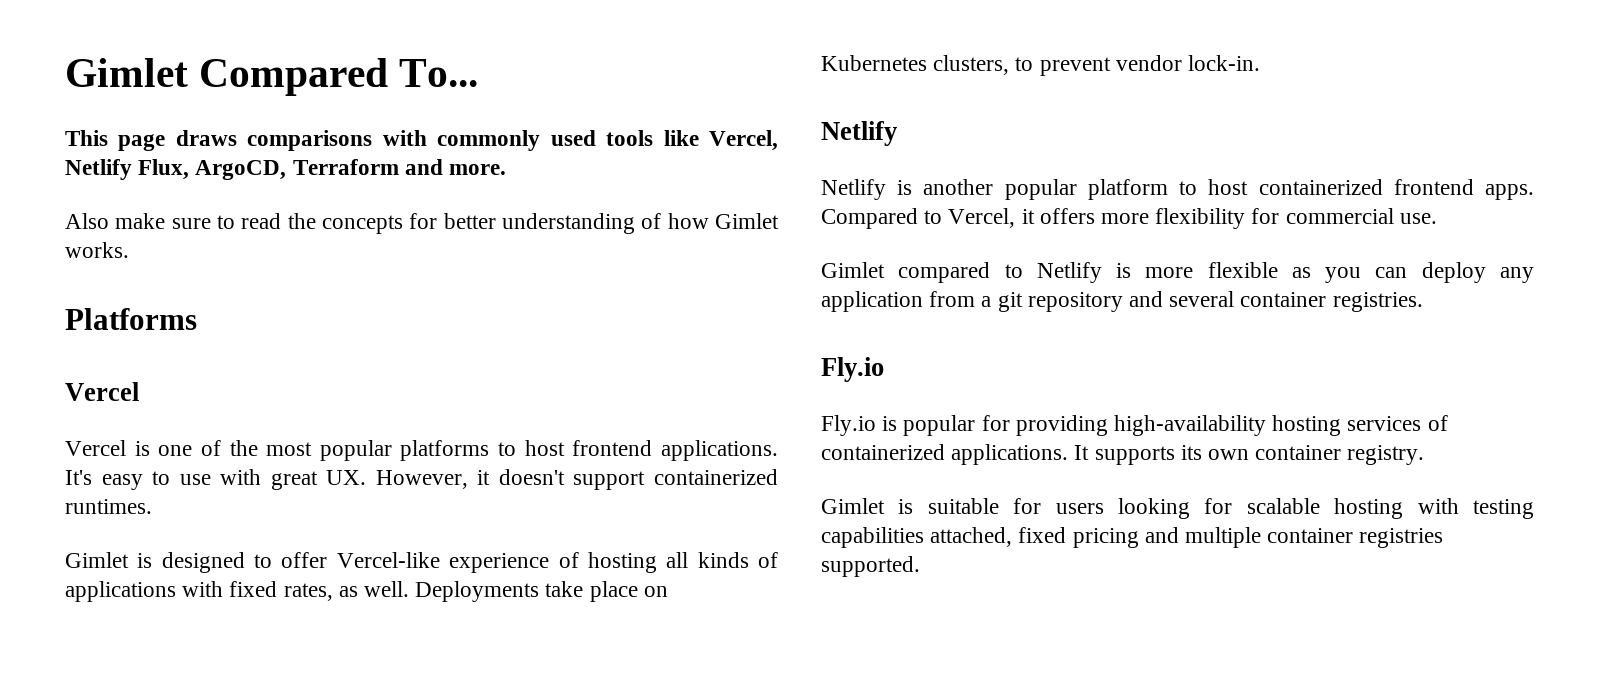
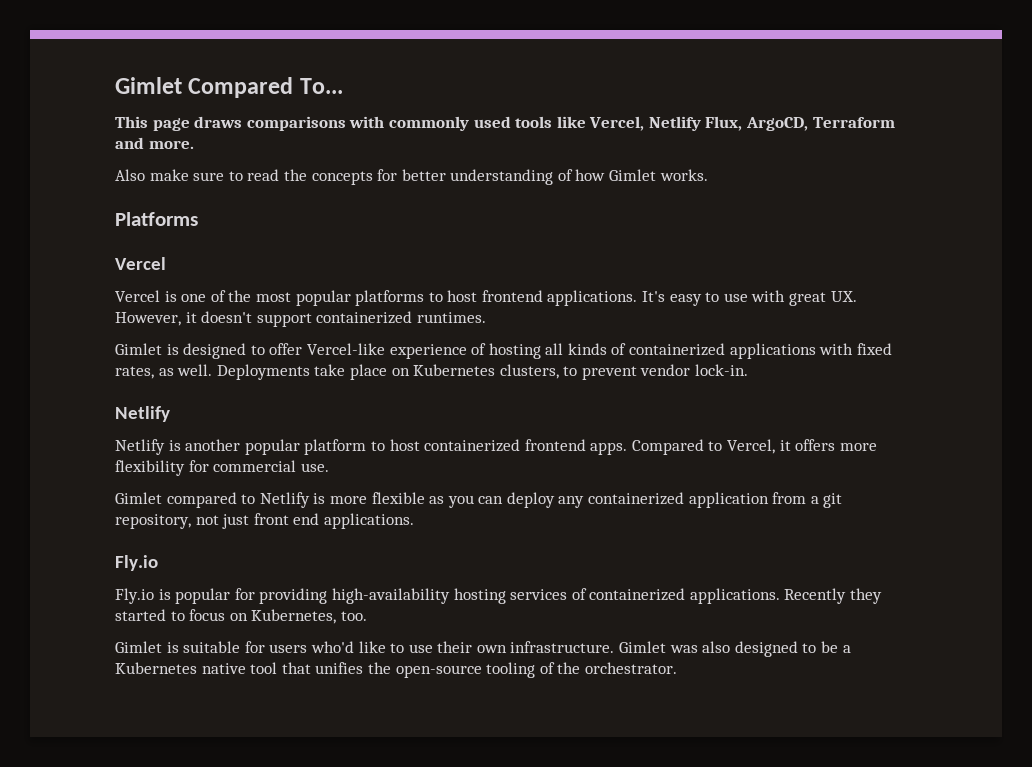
(778, 560) none -> [629,343,726,356] containerized
(1534, 275) none -> [588,492,685,505] containerized
[1027,291,1423,312] repository and several container registries. -> [115,513,414,529] repository, not just front end applications.
[1074,445,1425,465] It supports its own container registry. -> [784,588,883,604] [115,609,367,624] Recently they started to focus on Kubernetes, too.
[1118,498,1534,519] [821,527,1444,548] [821,556,920,577] looking for scalable hosting with testing capabilities attached, fixed pricing and multiple container registries supported. -> [310,641,851,657] [115,662,677,678] who'd like to use their own infrastructure. Gimlet was also designed to be a Kubernetes native tool that unifies the open-source tooling of the orchestrator.

